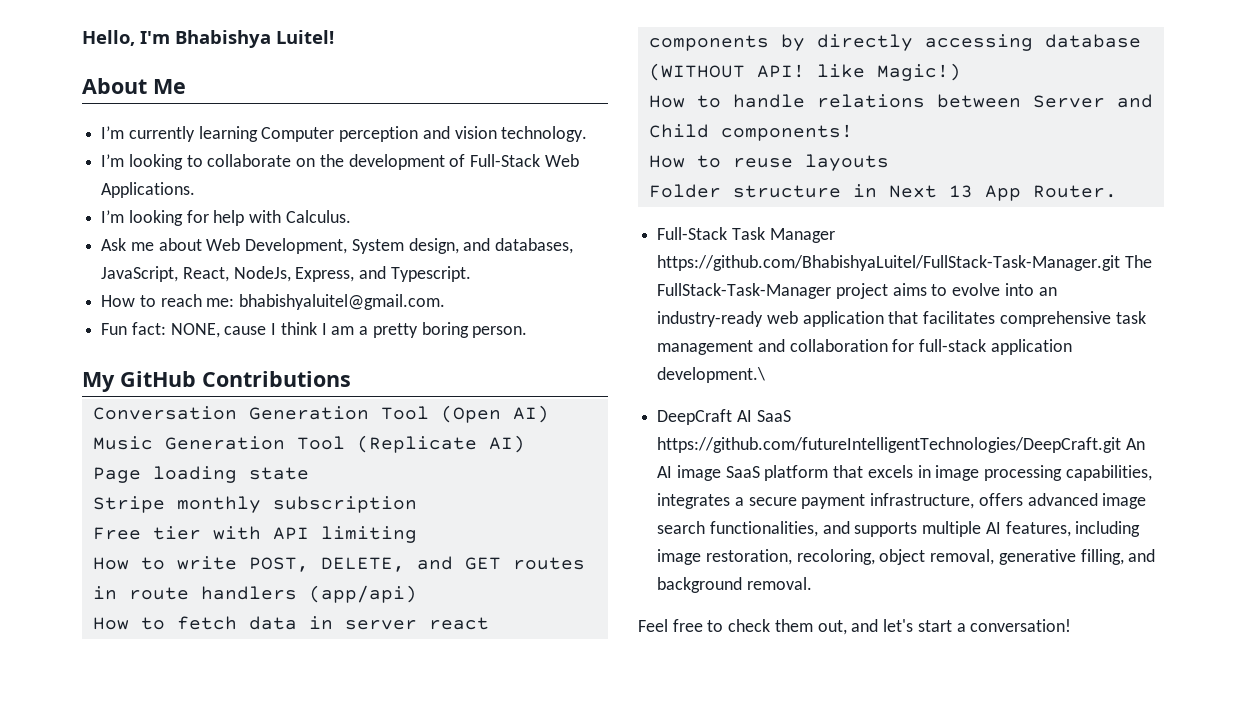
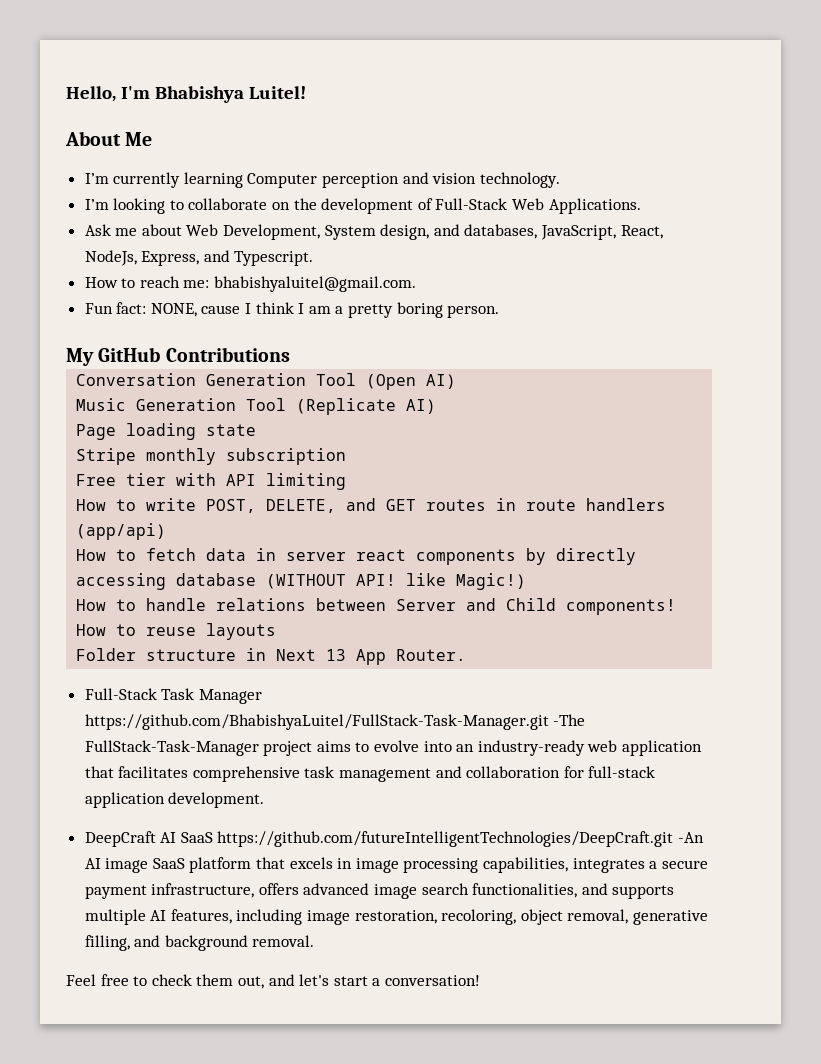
[101,210,351,226] // I’m looking for help with Calculus. -> (641, 206) none
[1124,255,1152,268] The -> [553,714,586,726] -The
[657,367,766,383] development.\ -> [168,792,265,808] development.
[1125,438,1145,450] An -> [678,832,705,843] -An

